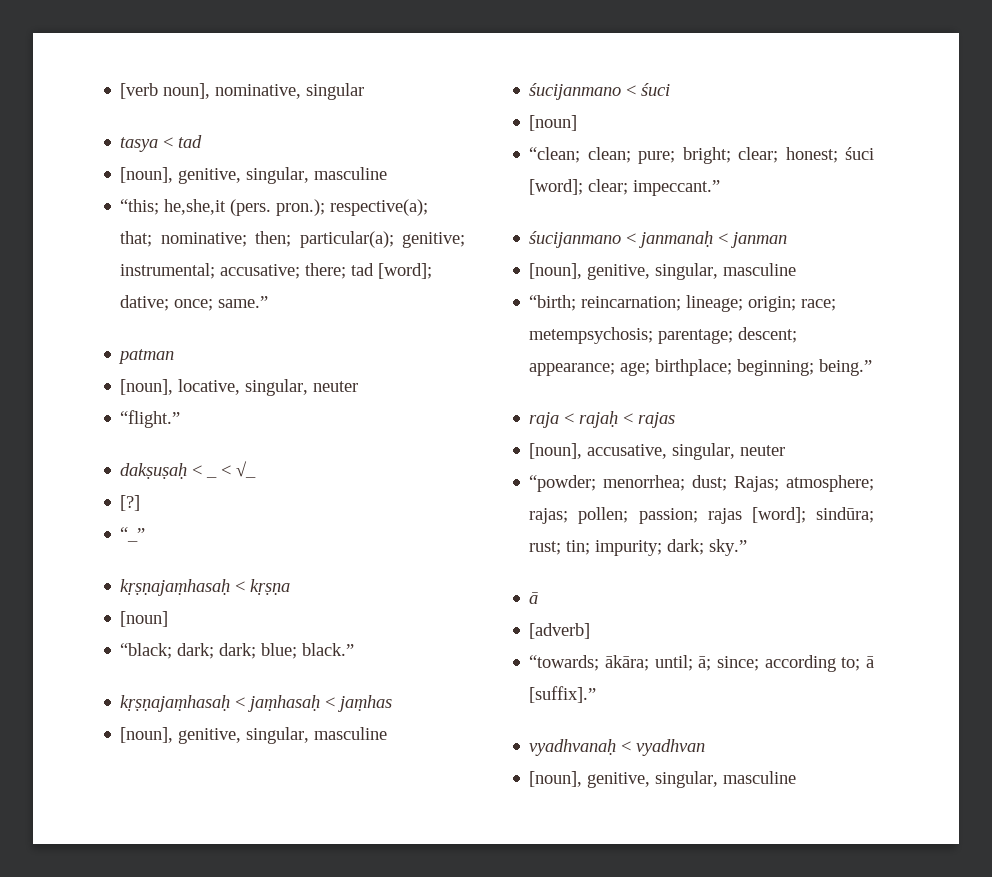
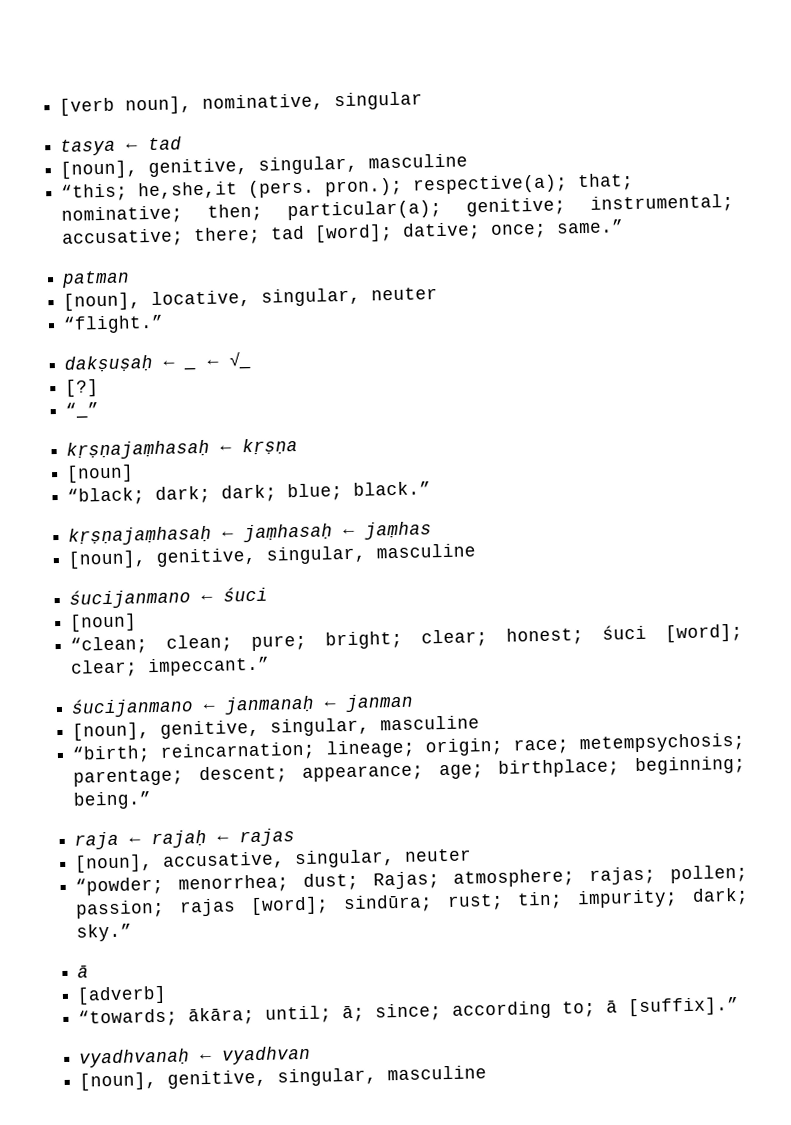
[163,137,174,148] < -> [126,143,139,151] ←
[192,465,203,476] [206,476,218,478] [221,465,232,476] < _ < -> [163,360,198,371] [207,359,220,367] ← _ ←
[235,581,246,592] < -> [220,445,233,453] ←
[235,695,336,712] < jaṃhasaḥ < -> [222,523,356,543] ← jaṃhasaḥ ←
[626,85,637,96] < -> [201,594,214,603] ←
[626,231,729,248] < janmanaḥ < -> [203,695,338,715] ← janmanaḥ ←
[564,411,634,428] < rajaḥ < -> [129,829,230,849] ← rajaḥ ←
[621,741,632,752] < -> [200,1053,213,1062] ←

